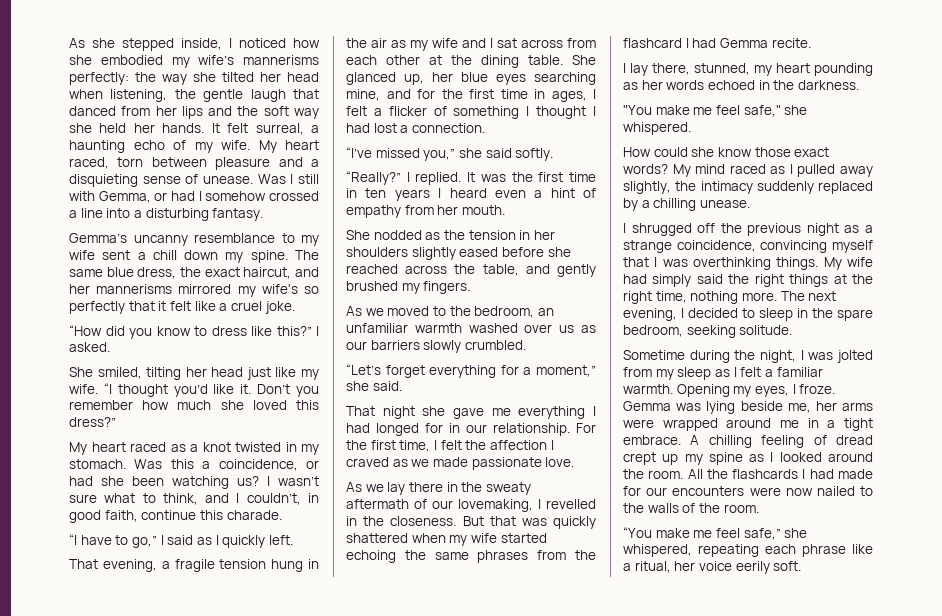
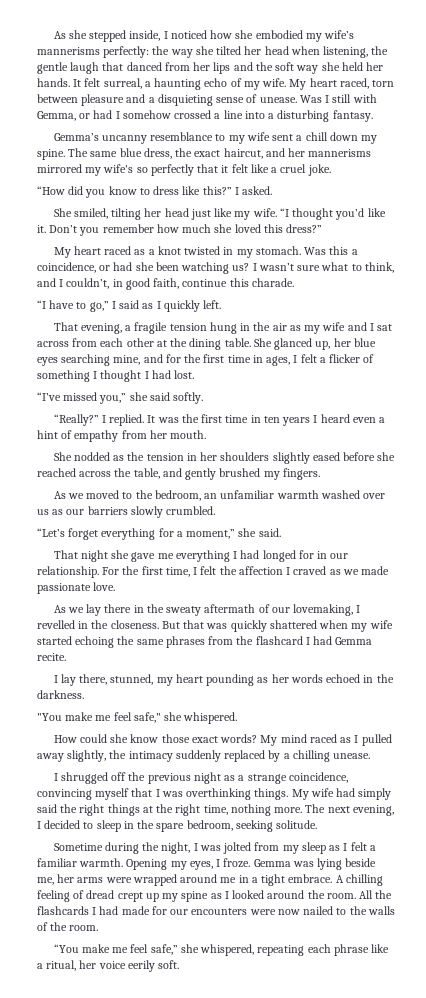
[373,123,485,133] lost a connection. -> [174,370,195,379] lost.

